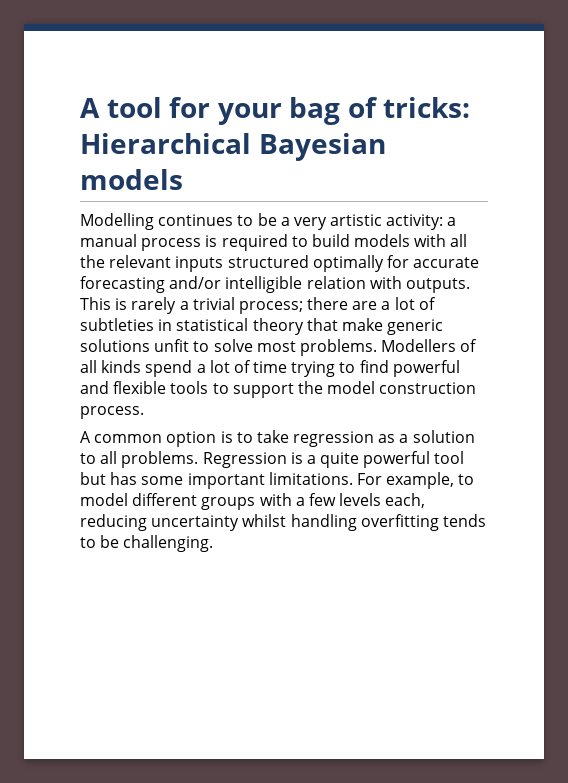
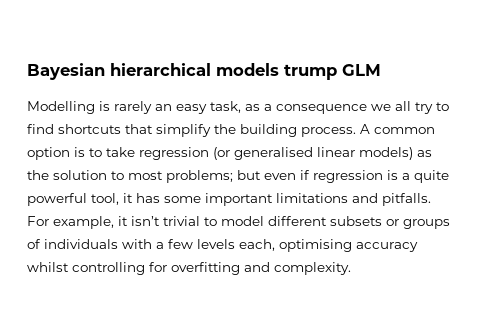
[80,97,471,125] [80,133,386,161] [80,169,183,190] A tool for your bag of tricks: Hierarchical Bayesian models -> [27,63,381,80] Bayesian hierarchical models trump GLM
[158,213,457,230] [80,234,468,251] [80,255,480,272] [80,276,470,293] [80,297,436,314] [80,318,444,335] [80,339,478,356] [80,360,460,377] [80,381,477,398] continues to be a very artistic activity: a manual process is required to build models with all the relevant inputs structured optimally for accurate forecasting and/or intelligible relation with outputs. This is rarely a trivial process; there are a lot of subtleties in statistical theory that make generic solutions unfit to solve most problems. Modellers of all kinds spend a lot of time trying to find powerful and flexible tools to support the model construction -> [99,101,449,114] [27,124,297,137] is rarely an easy task, as a consequence we all try to find shortcuts that simplify the building
(144, 412) // -> (356, 132) none
[378,430,475,443] [80,451,287,468] as a solution to all problems. Regression -> [213,147,432,160] [27,170,383,183] (or generalised linear models) as the solution to most problems; but even if regression
[434,451,465,464] [80,472,106,485] tool but -> [91,193,133,205] tool, it
[268,472,475,489] [80,493,256,510] limitations. For example, to model different groups -> [276,193,431,206] [27,216,450,229] [27,239,118,249] limitations and pitfalls. For example, it isn’t trivial to model different subsets or groups of individuals
[80,514,486,531] [80,535,214,552] reducing uncertainty whilst handling overfitting tends to be challenging. -> [279,239,418,252] [27,262,351,275] optimising accuracy whilst controlling for overfitting and complexity.

